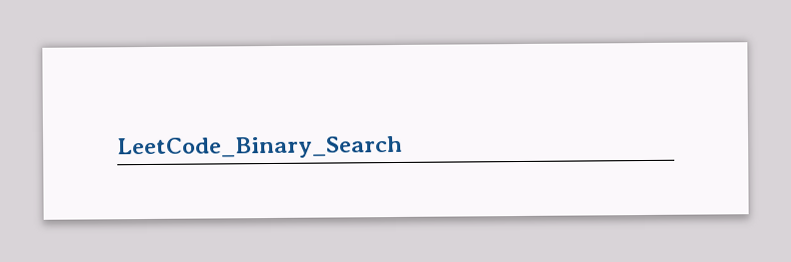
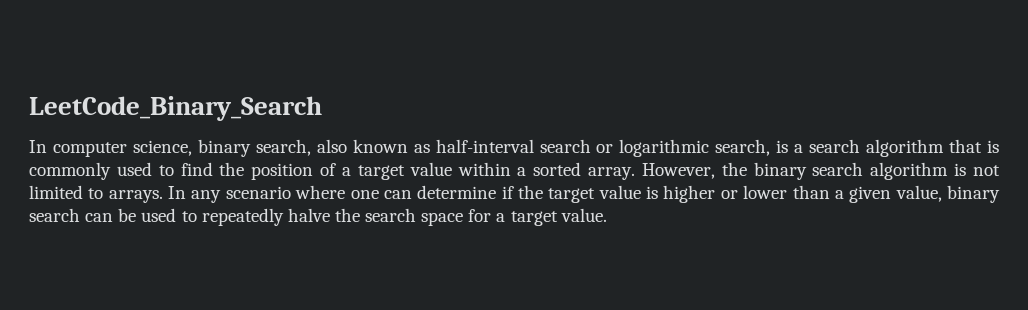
(403, 147) none -> [29,139,1000,157] [29,162,1001,180] [29,185,1001,203] [29,208,607,226] // In computer science, binary search, also known as half-interval search or logarithmic search, is a search algorithm that is commonly used to find the position of a target value within a sorted array. However, the binary search algorithm is not limited to arrays. In any scenario where one can determine if the target value is higher or lower than a given value, binary search can be used to repeatedly halve the search space for a target value.

